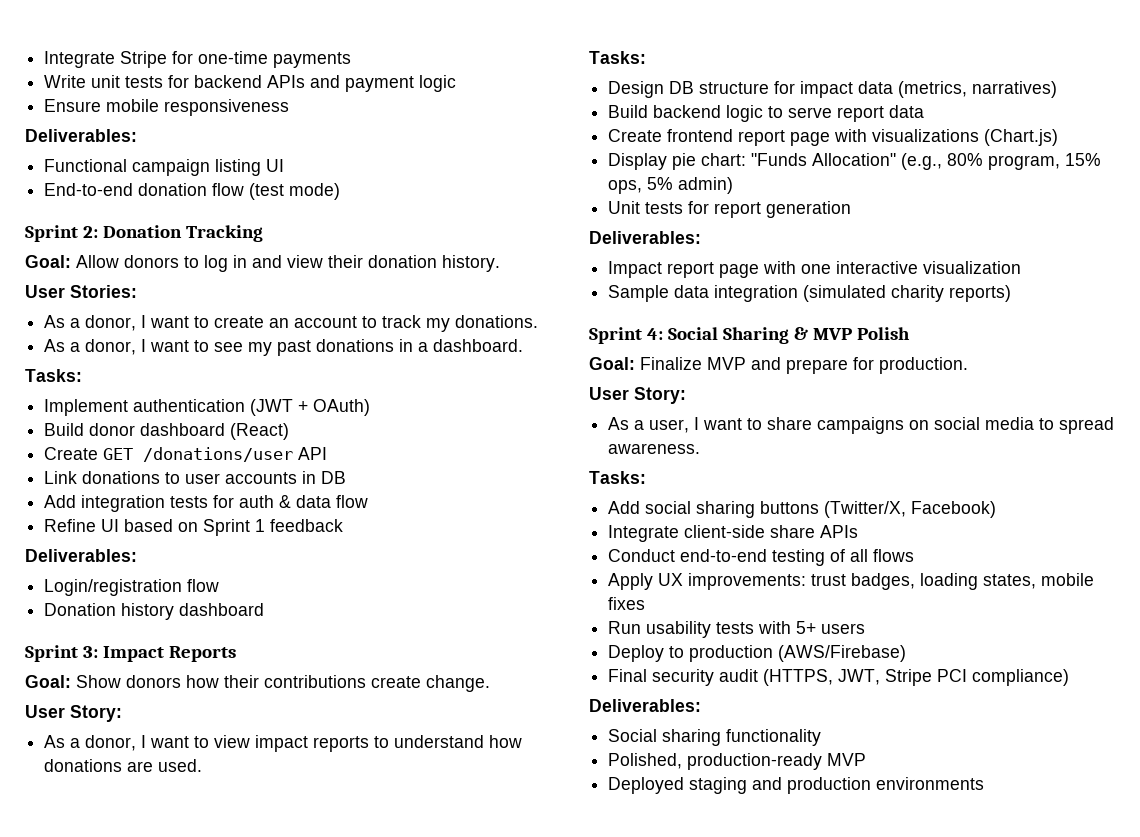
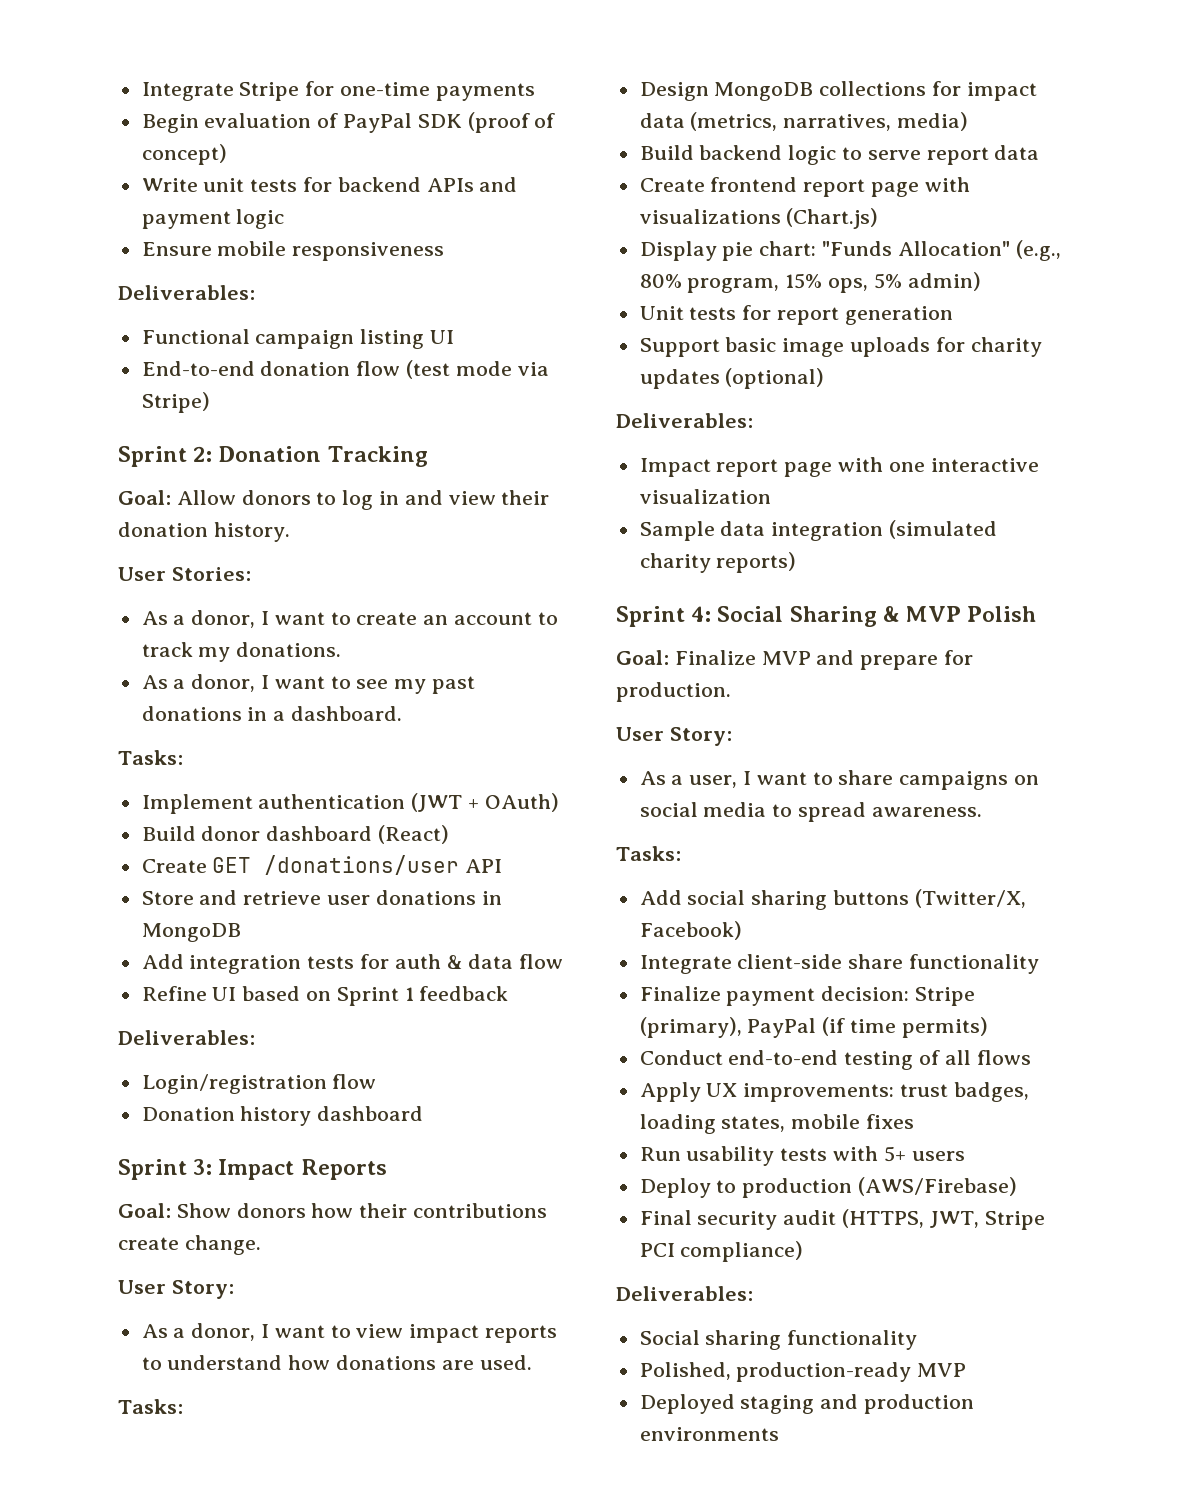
(352, 60) none -> [141,112,556,133] [141,144,227,165] // Begin evaluation of PayPal SDK (proof of concept)
[289,183,341,200] mode) -> [455,361,549,376] [141,392,210,413] mode via Stripe)
[44,471,347,484] Link donations to user accounts in DB -> [141,890,502,905] [141,923,241,942] Store and retrieve user donations in MongoDB
[669,81,770,94] DB structure -> [714,81,927,101] MongoDB collections
[972,81,1058,98] narratives) -> [783,112,969,131] narratives, media)
(852, 209) none -> [639,337,1042,357] [639,368,825,389] // Support basic image uploads for charity updates (optional)
[820,525,859,538] APIs -> [909,954,1040,974] [639,986,976,1006] [639,1017,988,1038] functionality // Finalize payment decision: Stripe (primary), PayPal (if time permits)

